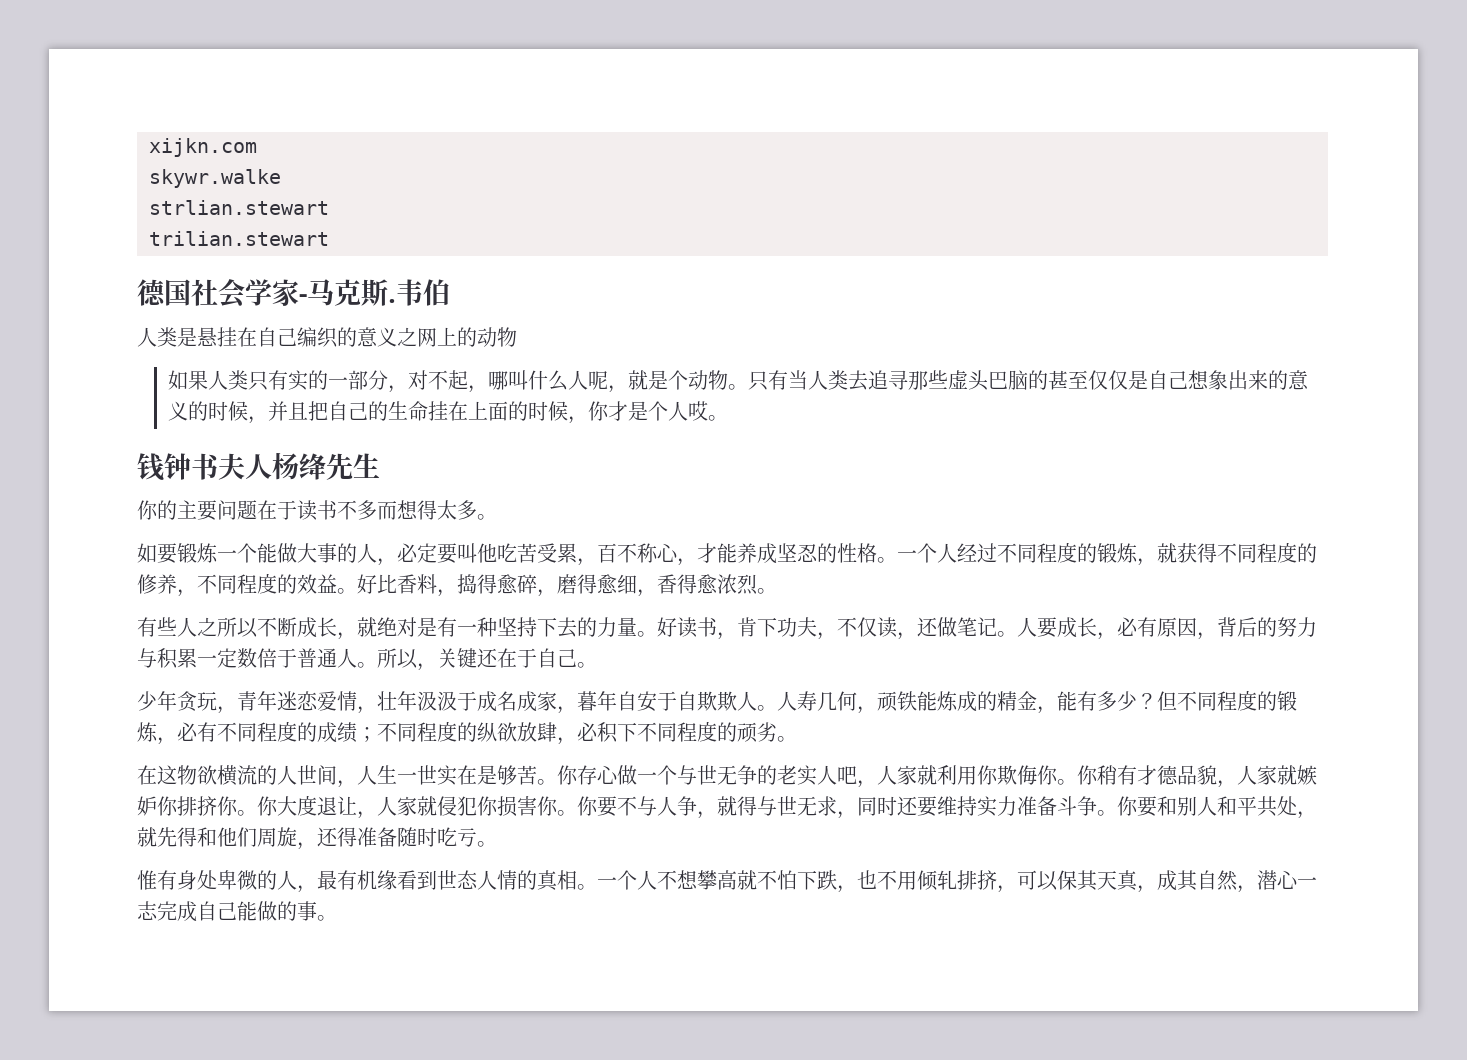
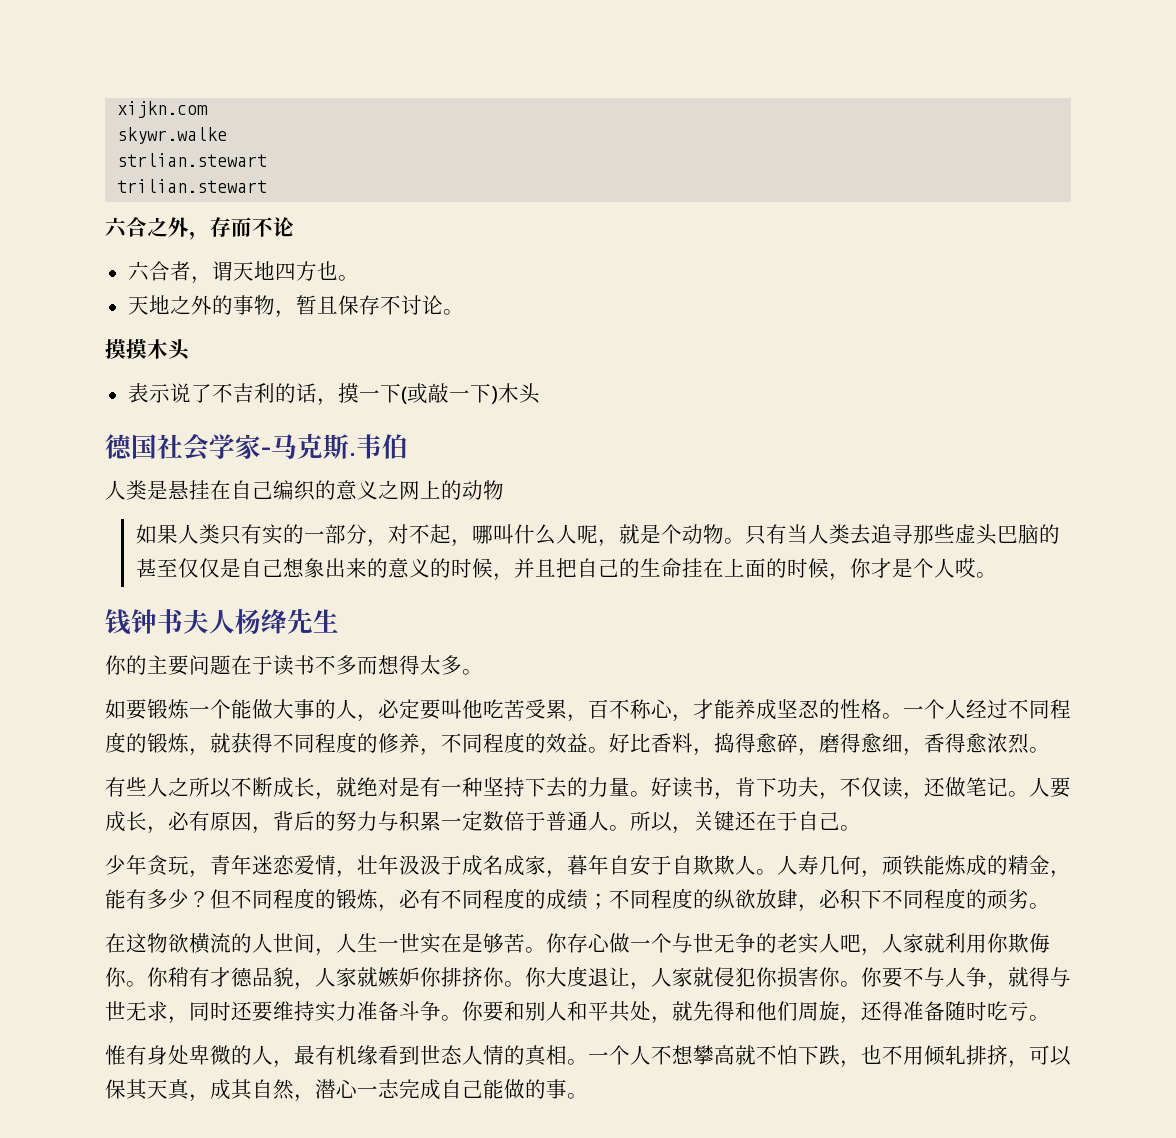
(329, 238) none -> [105,217,294,240] [127,261,359,284] [127,295,464,318] [105,339,191,360] [127,383,540,406] // 六合之外，存而不论 // 六合者，谓天地四方也。 // 天地之外的事物，暂且保存不讨论。 // 摸摸木头 // 表示说了不吉利的话，摸一下(或敲一下)木头

